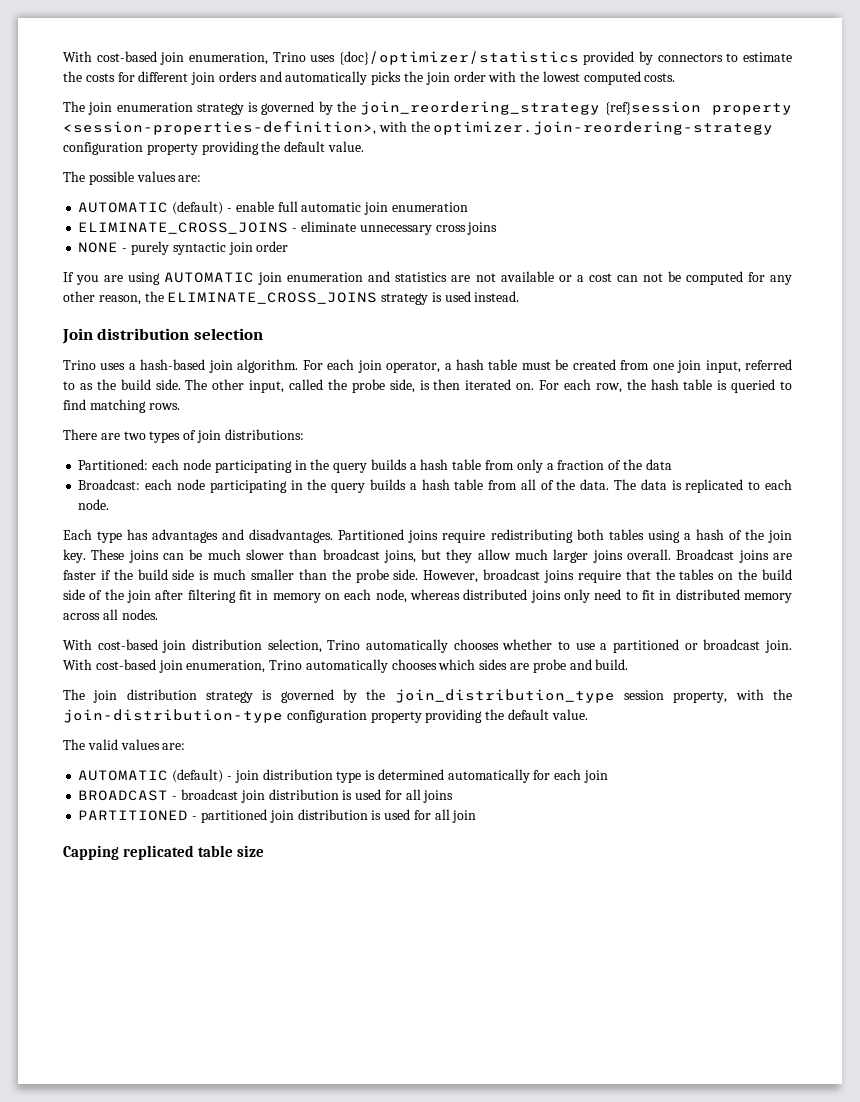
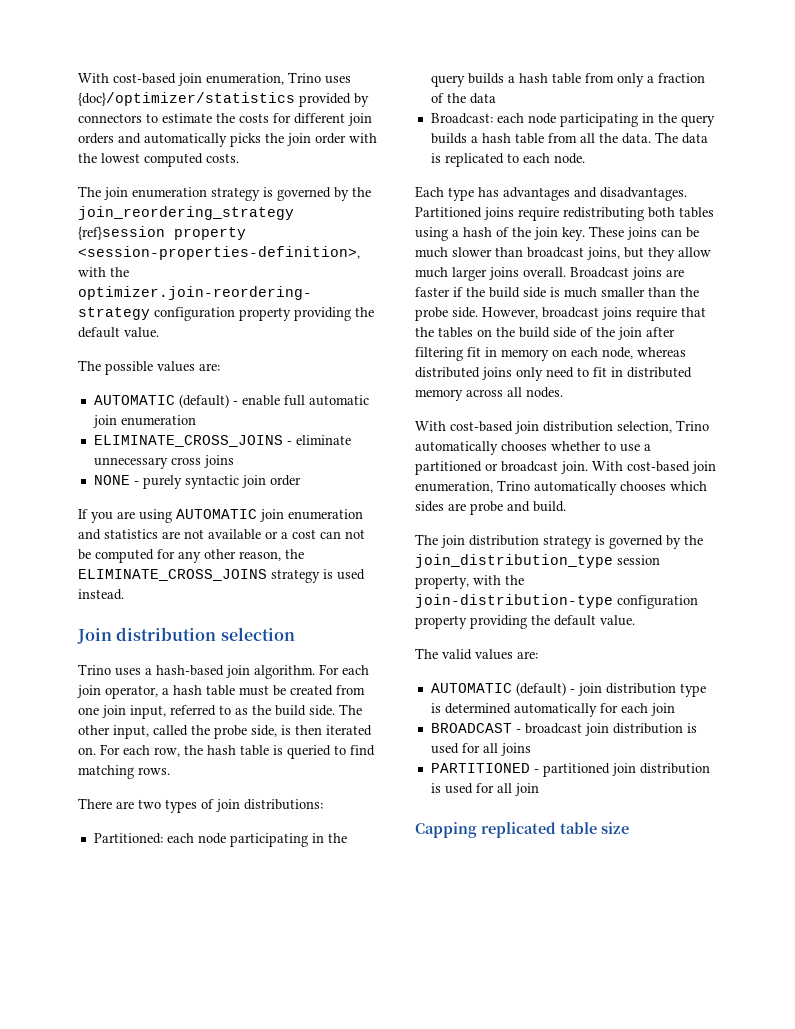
[540,480,554,490] of -> (595, 138) none

